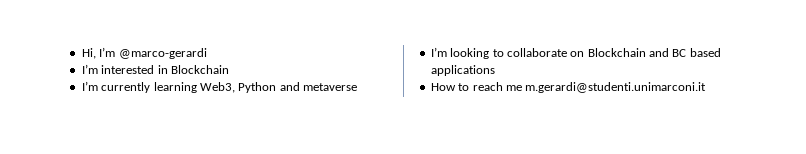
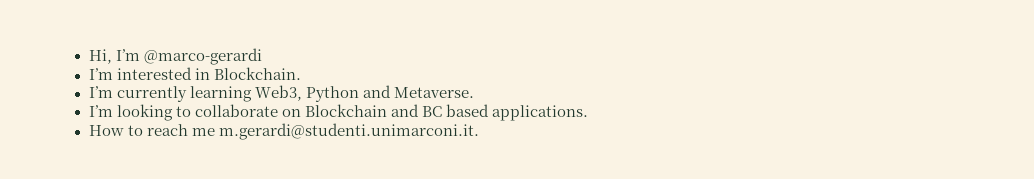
[170,65,229,74] Blockchain -> [213,67,301,80] Blockchain.
[303,83,357,91] metaverse -> [393,87,474,98] Metaverse.
[430,65,495,76] applications -> [491,105,588,121] applications.
[525,82,707,93] m.gerardi@studenti.unimarconi.it -> [218,123,479,140] m.gerardi@studenti.unimarconi.it.

